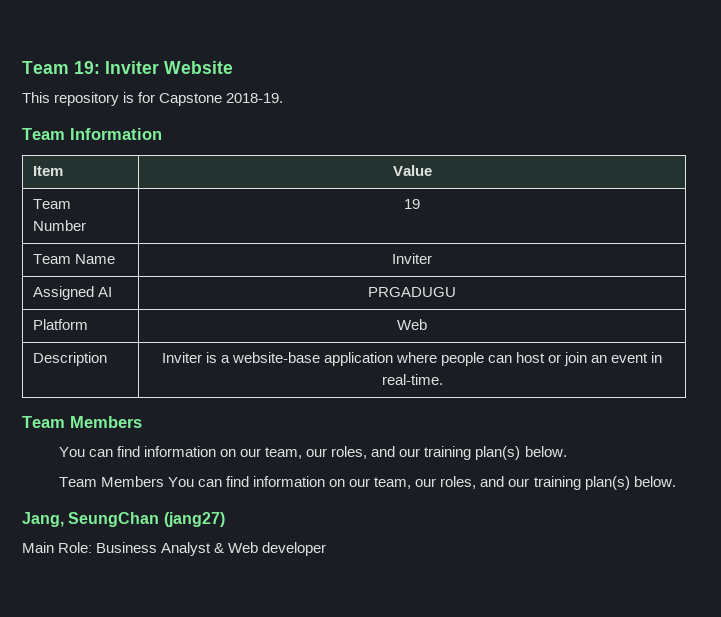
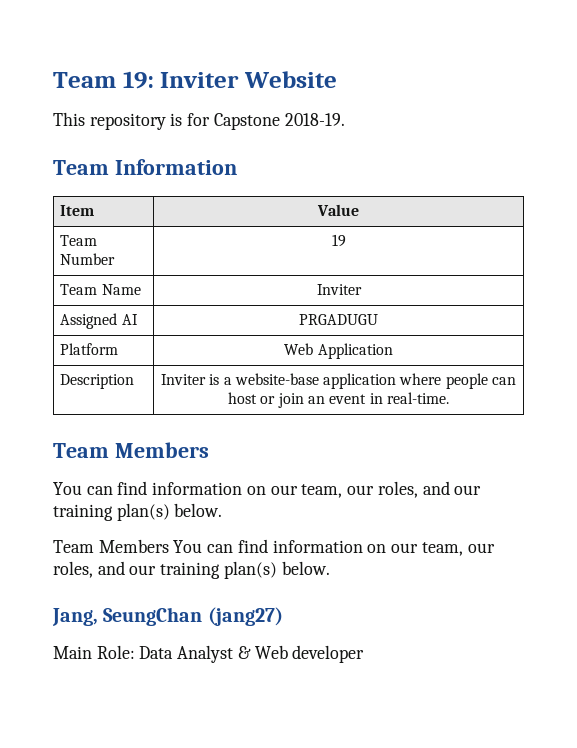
(427, 324) none -> [317,343,393,359] Application
[96,542,158,553] Business -> [139,646,174,659] Data

